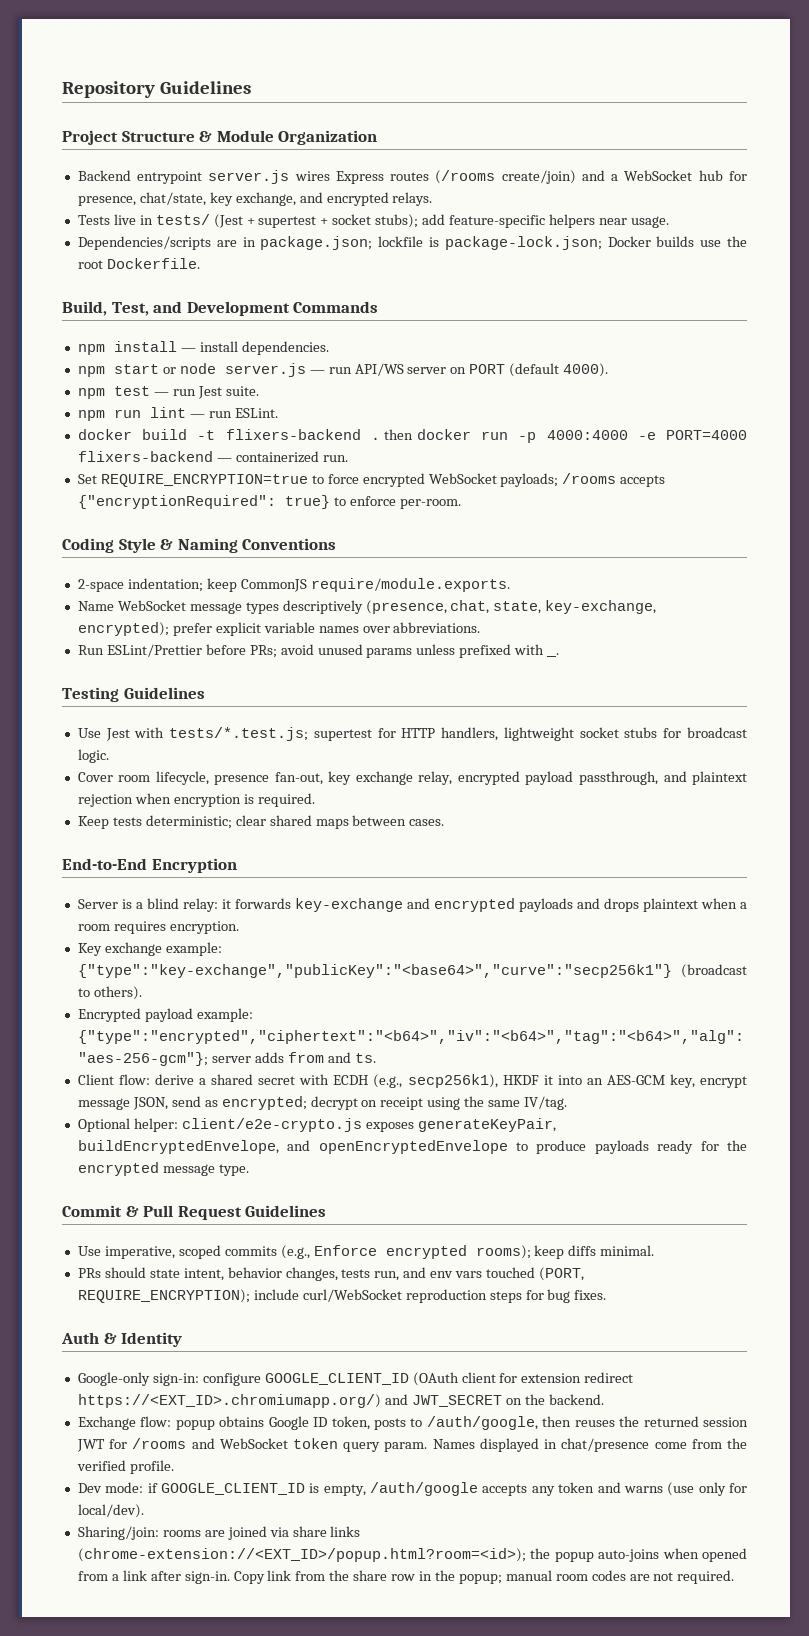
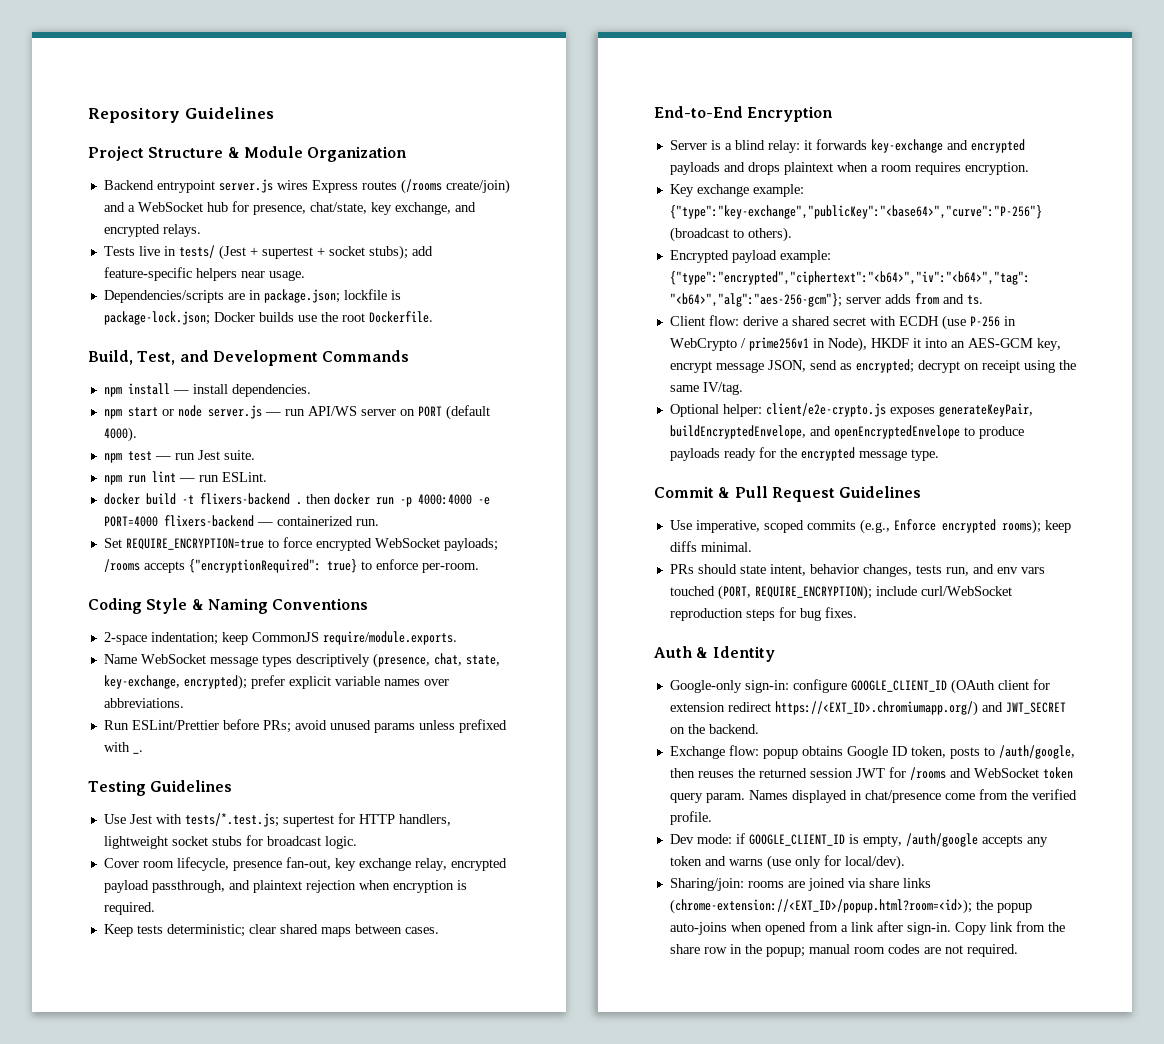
[77,964,672,978] {"type":"key-exchange","publicKey":"<base64>","curve":"secp256k1"} -> [669,205,1042,219] {"type":"key-exchange","publicKey":"<base64>","curve":"P-256"}
[373,1074,498,1088] (e.g., secp256k1), -> [941,315,1016,330] [669,337,867,352] (use P-256 in WebCrypto / prime256v1 in Node),

